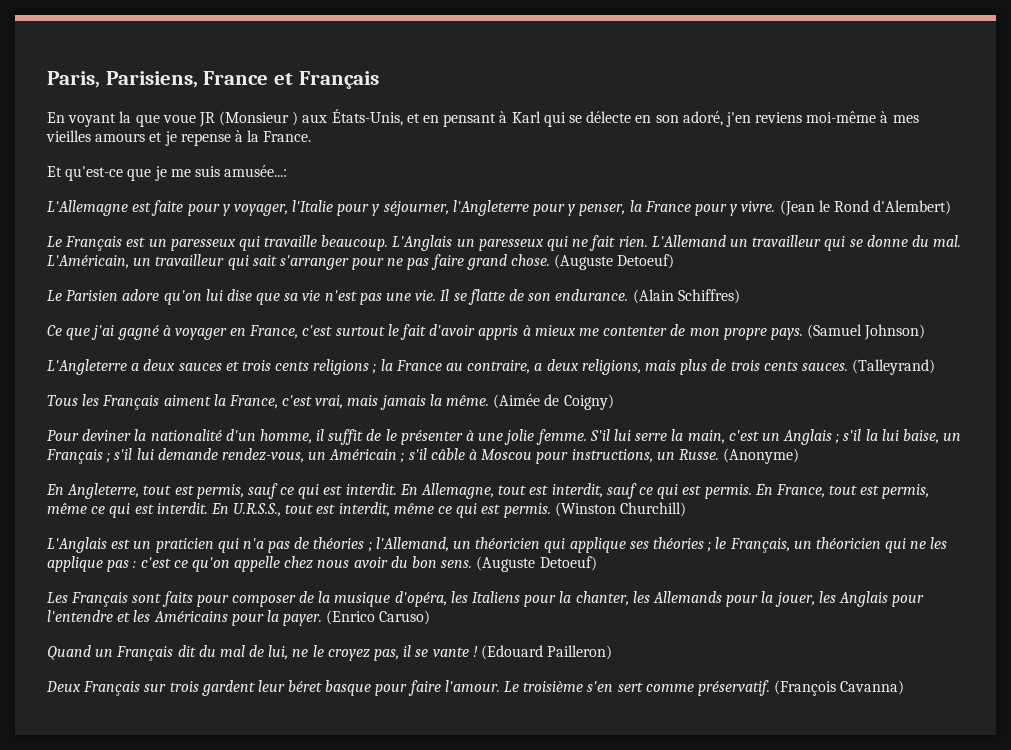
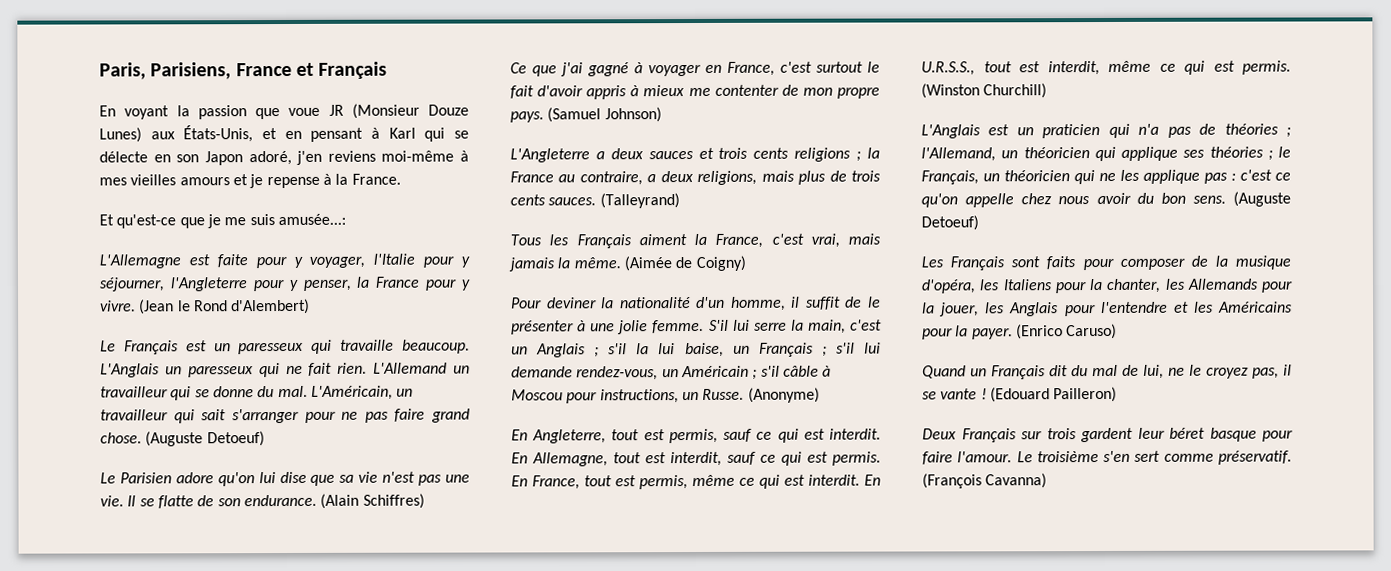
(132, 117) none -> [197,105,247,120] passion
[292,111,299,126] ) -> [428,104,469,116] [99,127,142,143] Douze Lunes)
(679, 119) none -> [204,151,243,166] Japon

